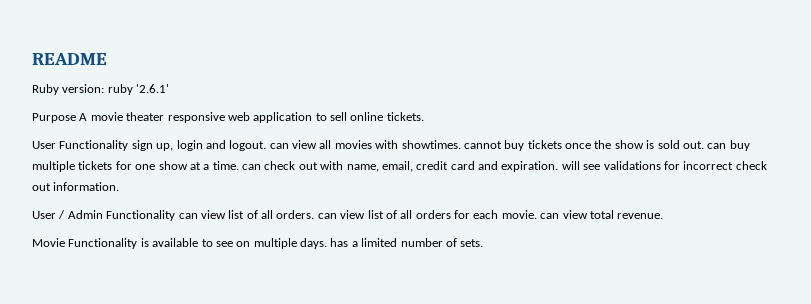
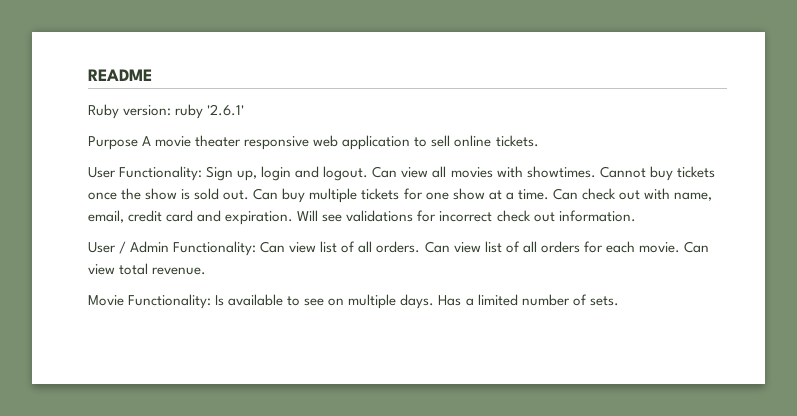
[59,140,153,151] Functionality sign -> [119,166,234,181] Functionality: Sign
[269,143,289,149] can -> [372,166,398,178] Can
[463,141,502,149] cannot -> [599,166,646,178] Cannot
[707,143,727,149] can -> [253,188,279,200] Can
[242,164,261,170] can -> [552,188,578,200] Can
[561,161,580,170] will -> [297,210,319,221] Will
[106,210,198,221] Functionality can -> [173,241,286,256] Functionality: Can
[317,213,337,219] can -> [424,241,450,253] Can
[540,213,560,219] can -> [683,241,709,253] Can
[68,238,149,249] Functionality is -> [128,294,225,309] Functionality: Is
[330,238,349,247] has -> [438,295,462,306] Has

